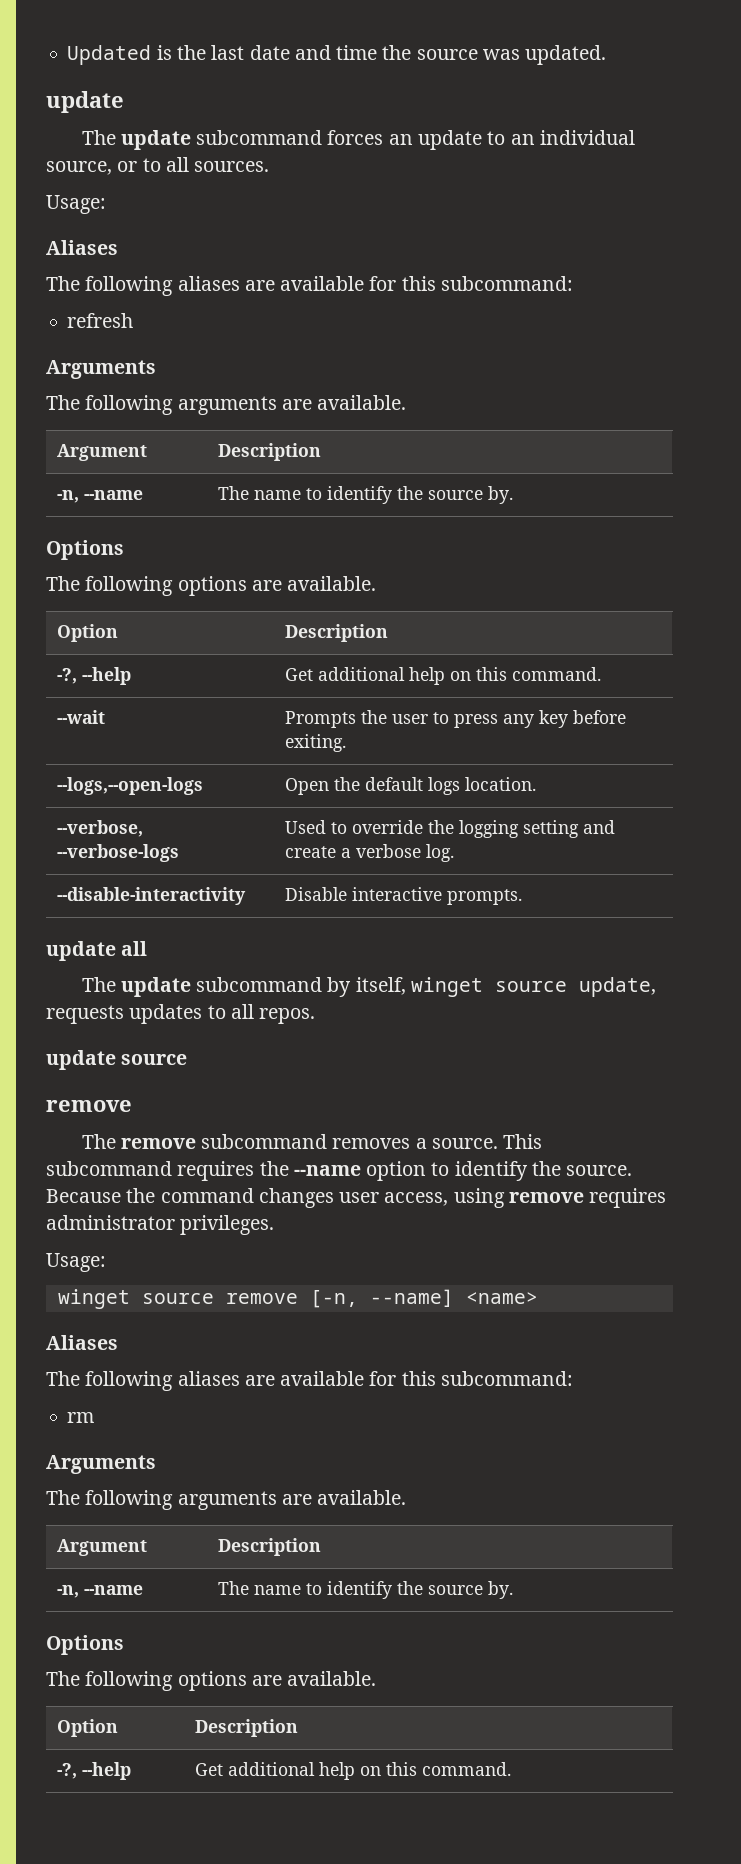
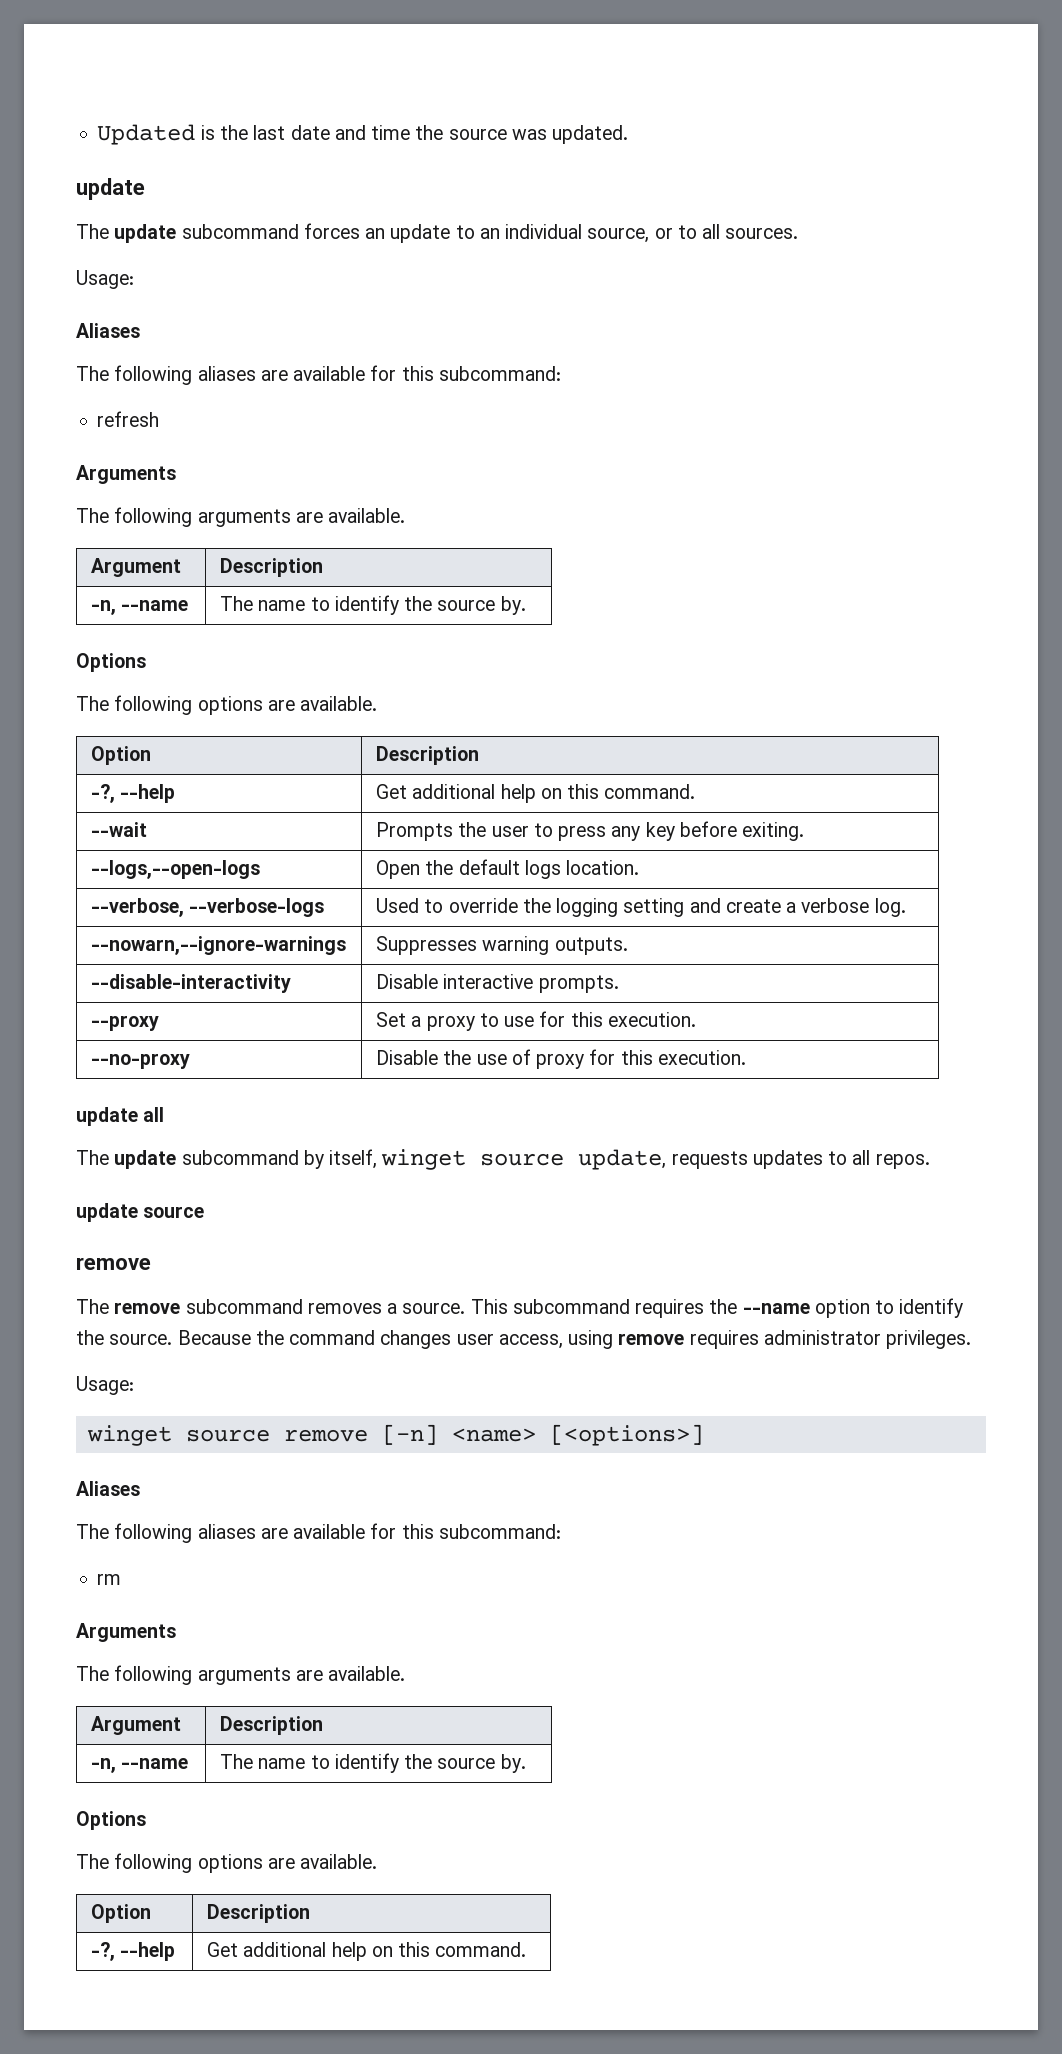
(455, 853) none -> [90,936,346,955] [375,936,628,955] // --nowarn,--ignore-warnings | Suppresses warning outputs.
(523, 897) none -> [90,1015,159,1031] [375,1011,696,1031] [90,1053,190,1069] [375,1049,746,1069] // --proxy | Set a proxy to use for this execution. // --no-proxy | Disable the use of proxy for this execution.
[309,1289,454,1308] [-n, --name] -> [381,1424,438,1445] [-n]
(538, 1298) none -> [549,1424,704,1446] [<options>]

